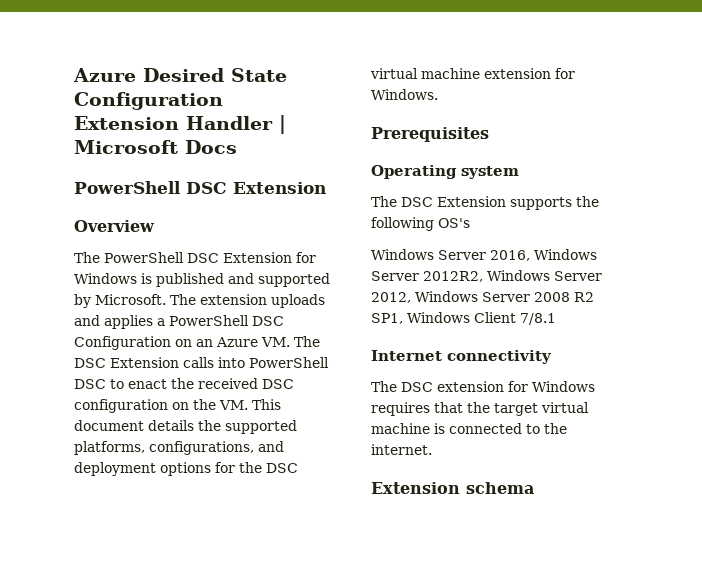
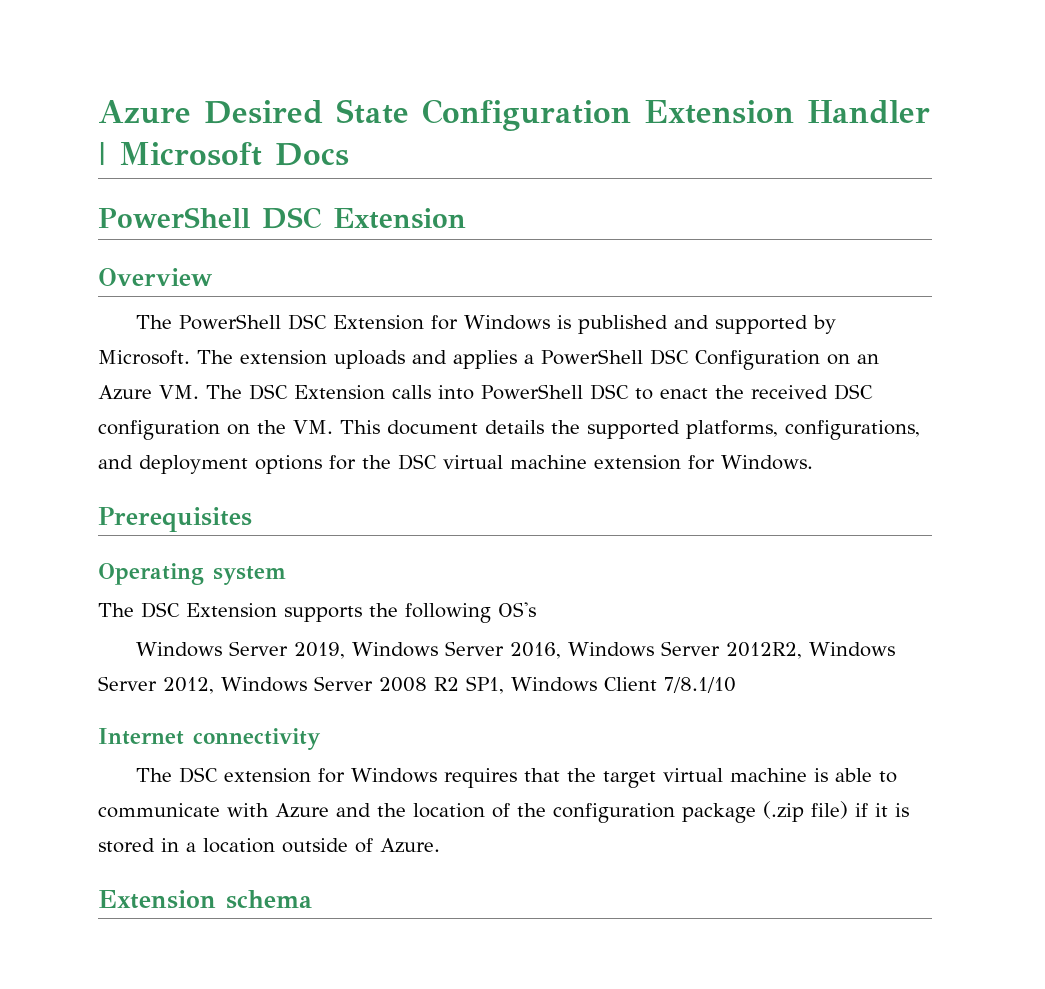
(486, 255) none -> [294,641,505,659] 2019, Windows Server
[520,313,556,325] 7/8.1 -> [664,677,736,693] 7/8.1/10
[449,423,567,434] [371,444,432,455] connected to the internet. -> [835,768,898,783] [98,801,909,823] [98,838,440,853] able to communicate with Azure and the location of the configuration package (.zip file) if it is stored in a location outside of Azure.

